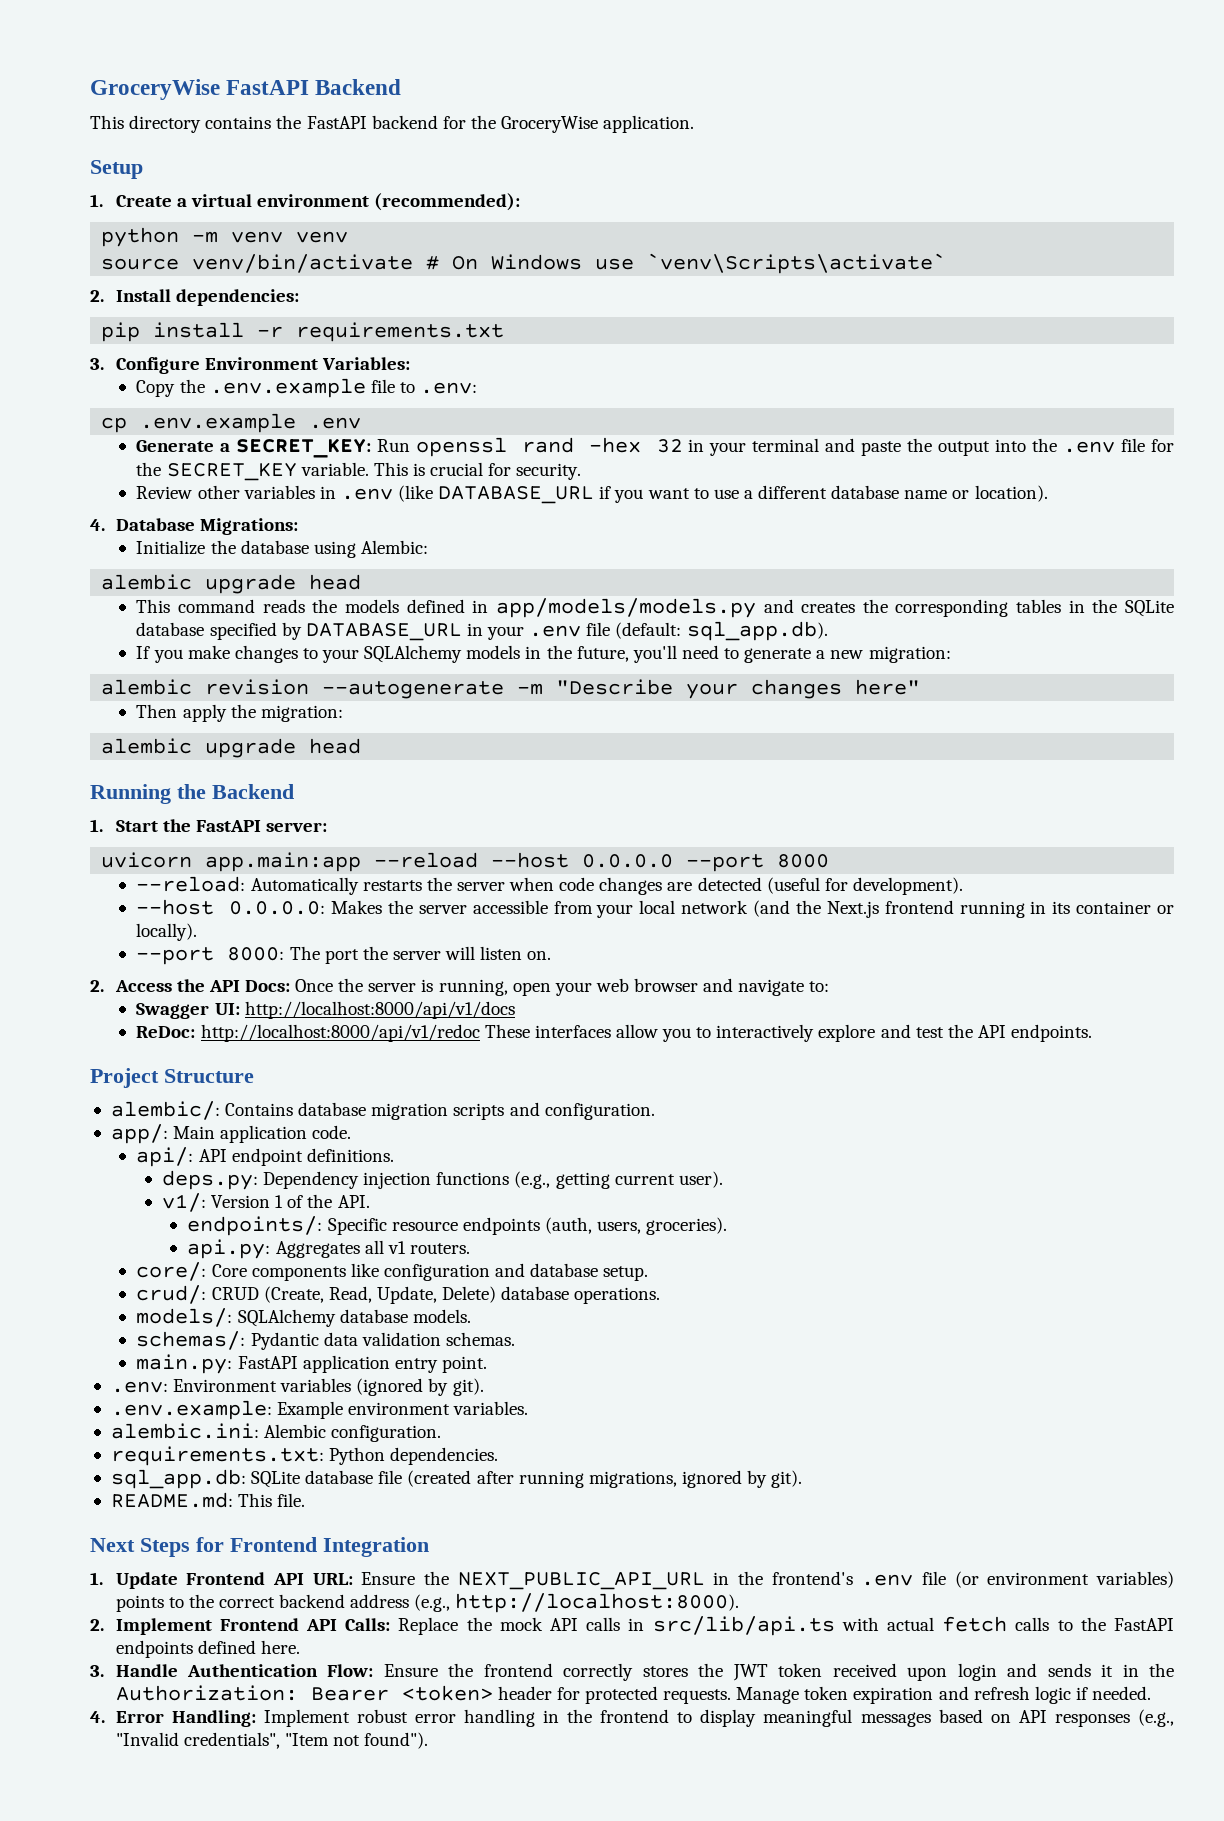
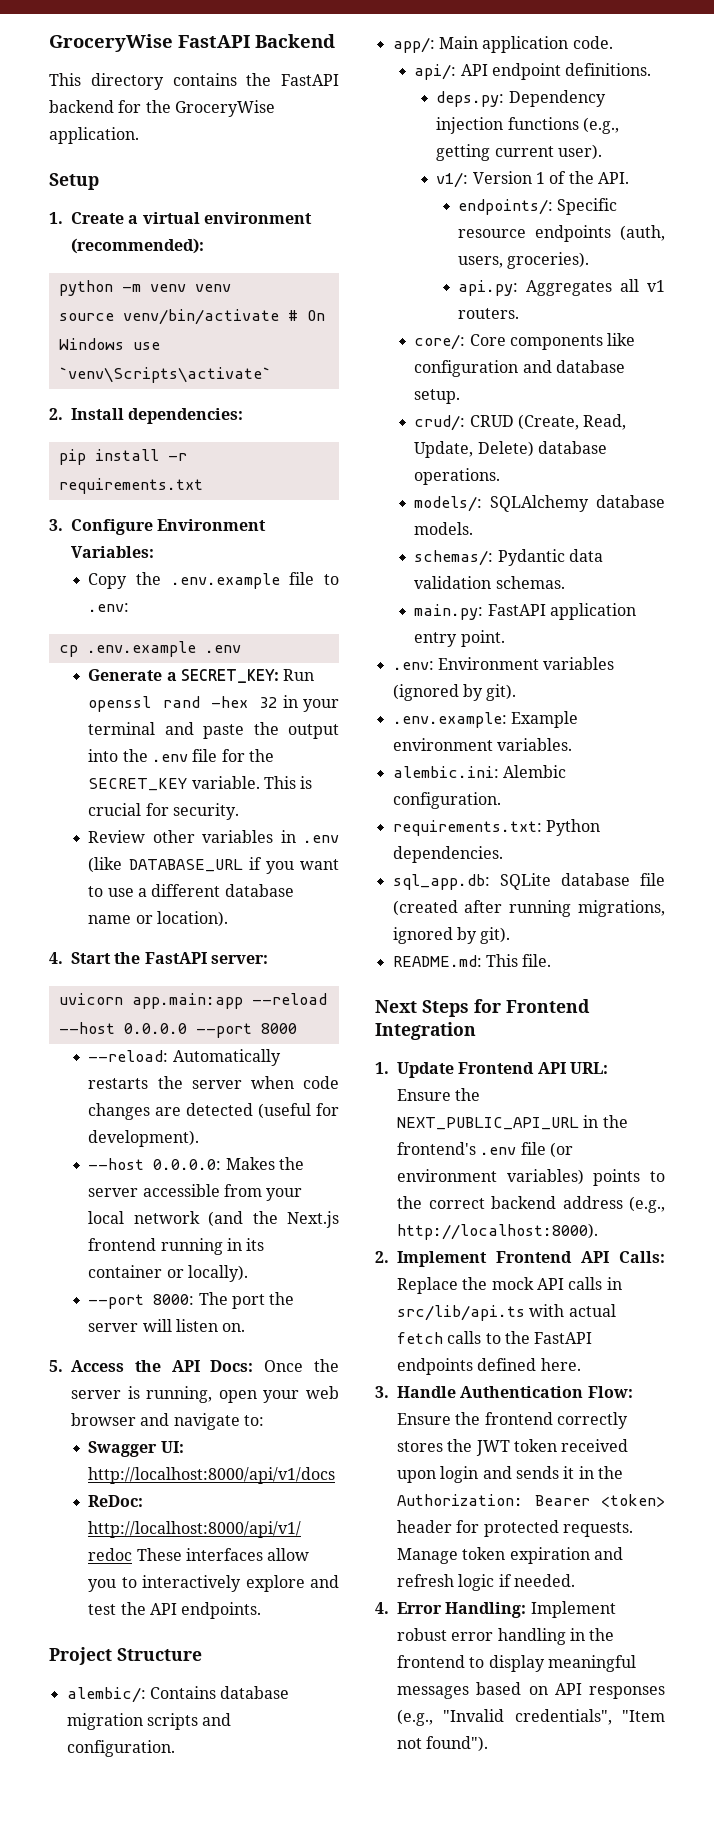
[115,518,298,535] [136,540,428,558] [101,574,362,594] [136,598,1175,618] [136,621,828,641] [136,645,951,663] [101,679,921,699] [136,704,343,722] [101,738,362,758] [90,784,294,804] [90,819,103,832] Database Migrations: // Initialize the database using Alembic: // alembic upgrade head // This command reads the models defined in app/models/models.py and creates the corresponding tables in the SQLite database specified by DATABASE_URL in your .env file (default: sql_app.db). // If you make changes to your SQLAlchemy models in the future, you'll need to generate a new migration: // alembic revision --autogenerate -m "Describe your changes here" // Then apply the migration: // alembic upgrade head // Running the Backend // 1. -> (63, 958) none
[90,980,104,992] 2. -> [49,1360,63,1372] 5.

